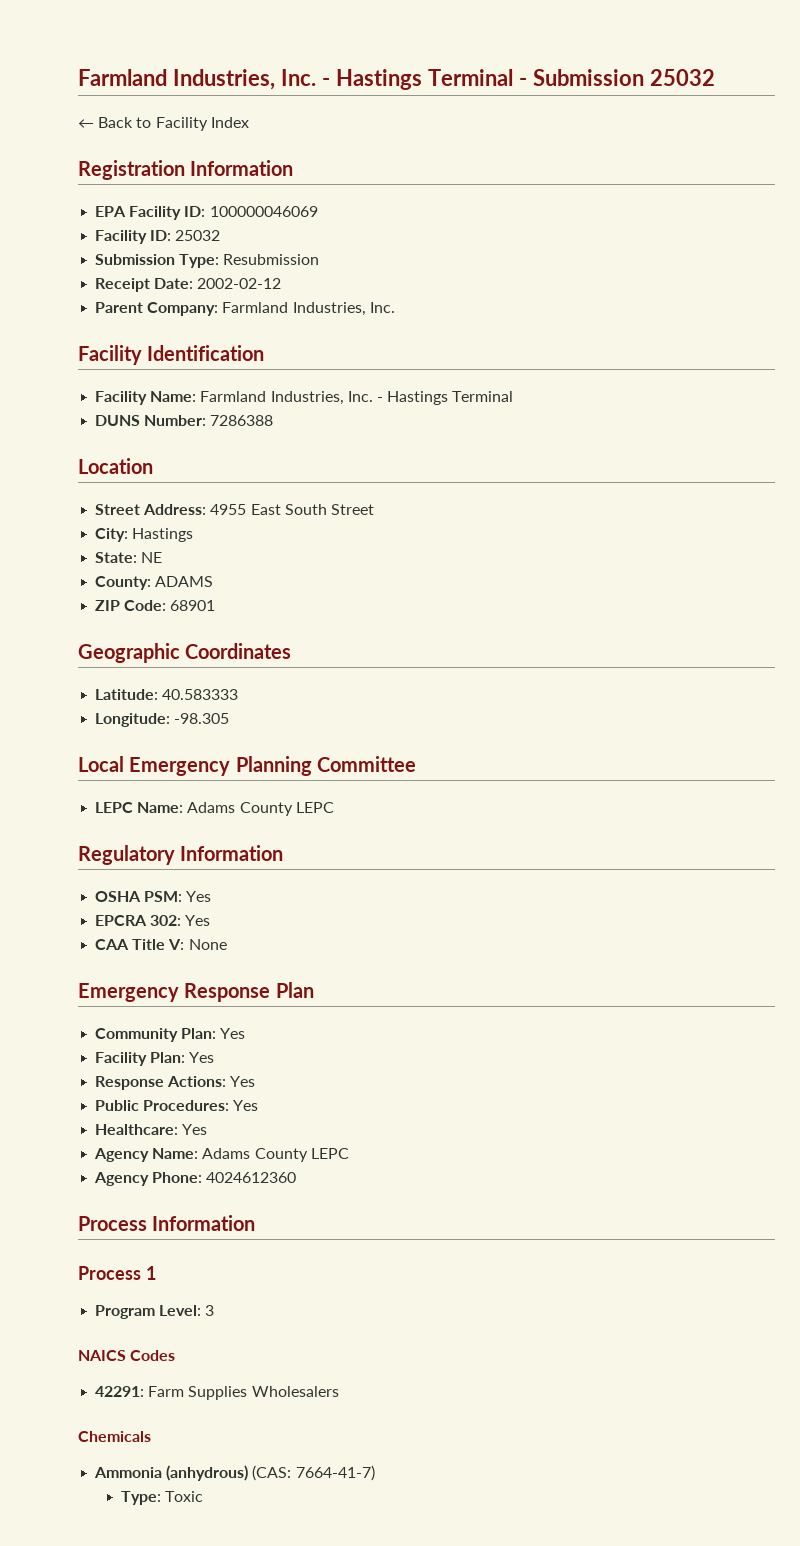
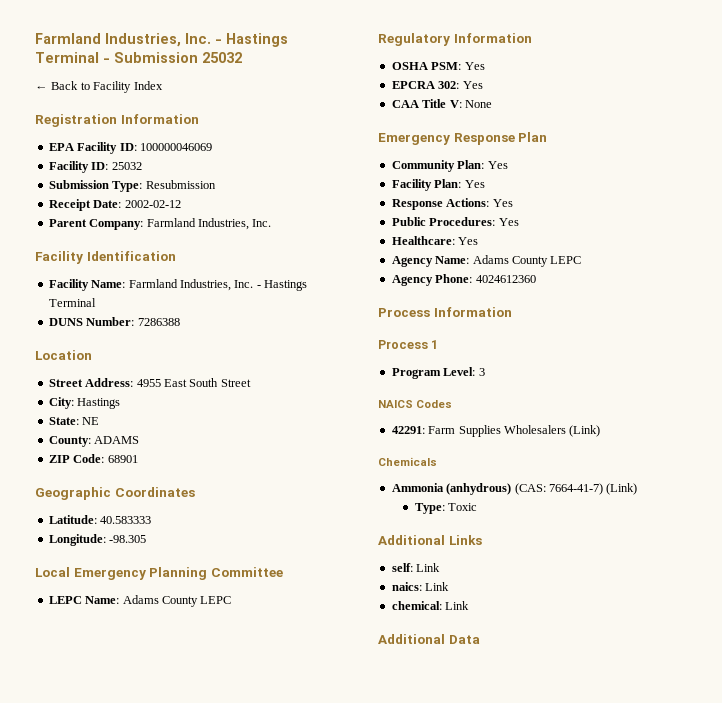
(339, 1391) none -> [569,425,601,437] (Link)
(375, 1473) none -> [606,483,638,495] (Link)
(203, 1496) none -> [378,535,482,545] [391,563,441,572] [391,582,450,591] [391,601,470,610] [378,634,480,644] // Additional Links // self: Link // naics: Link // chemical: Link // Additional Data

